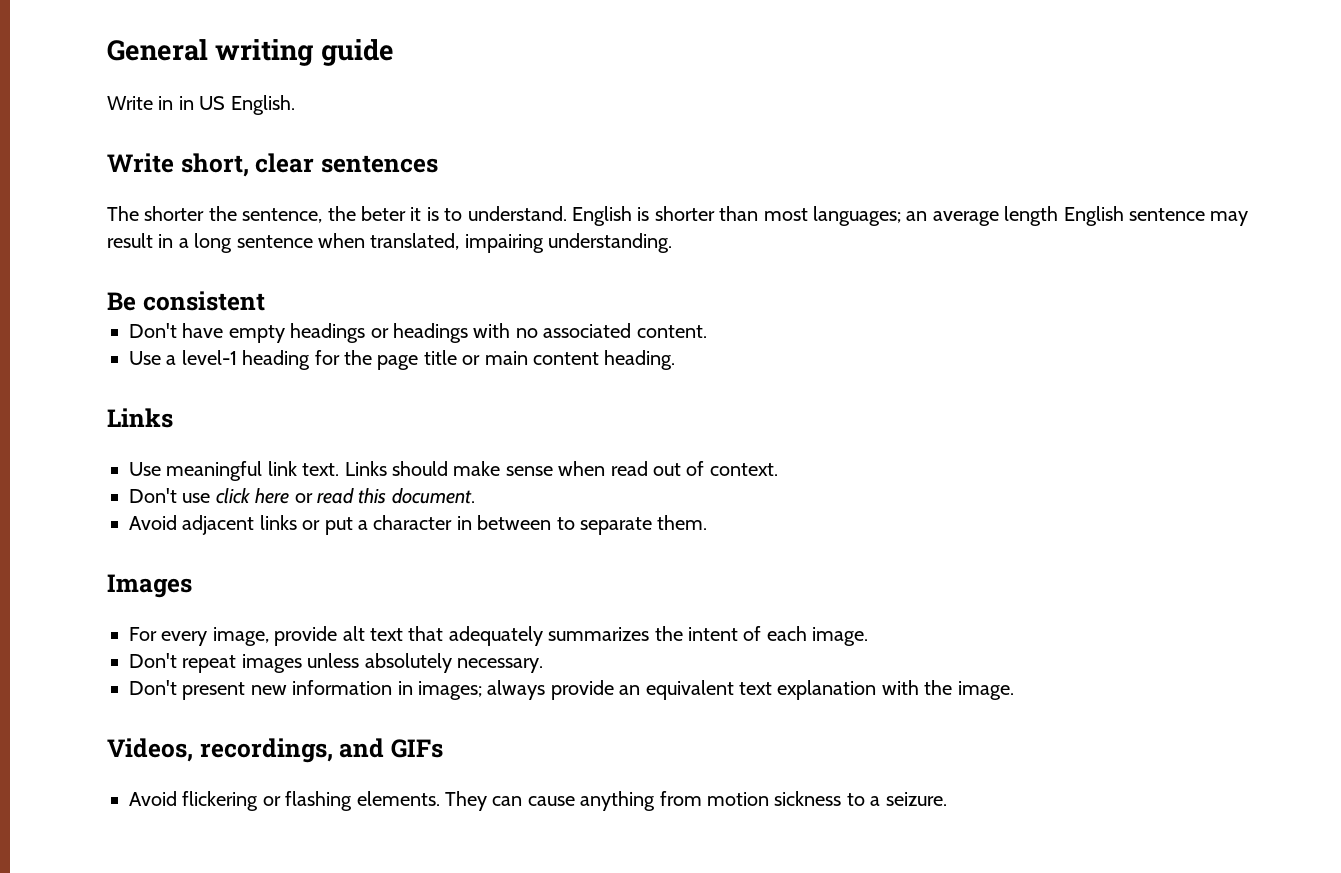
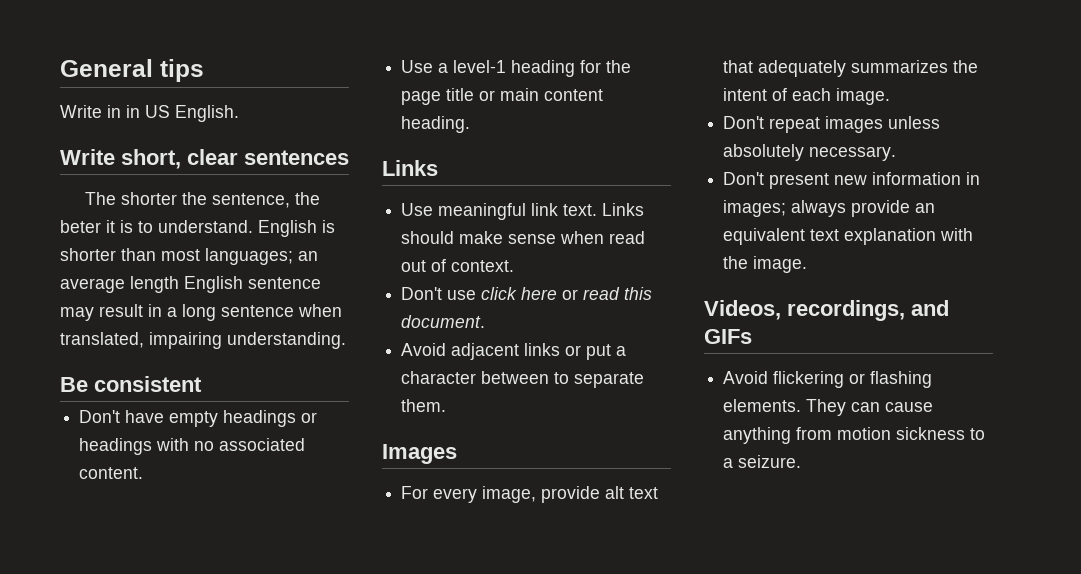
[215,39,394,66] writing guide -> [160,59,204,82] tips
[456,516,472,530] in -> (477, 377) none

